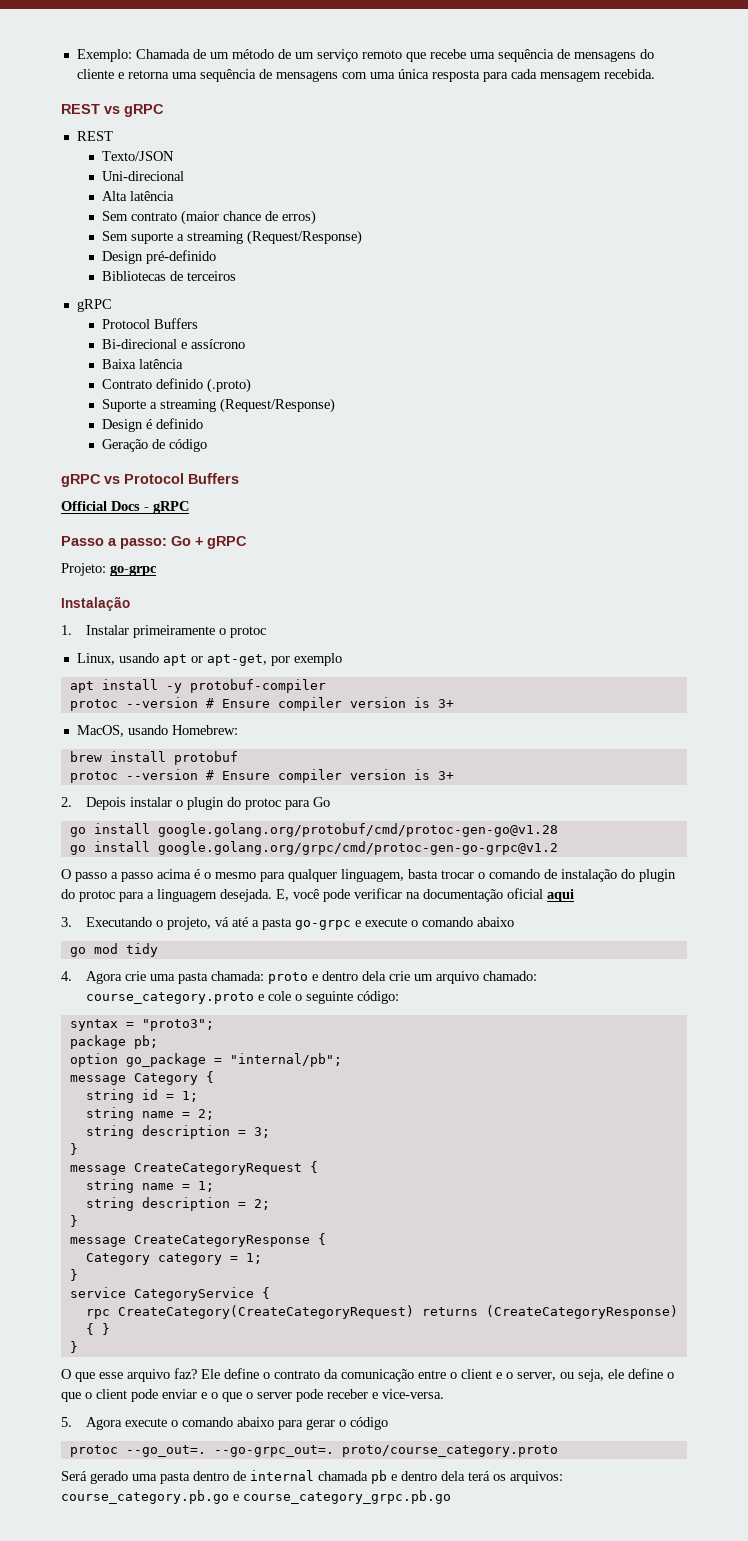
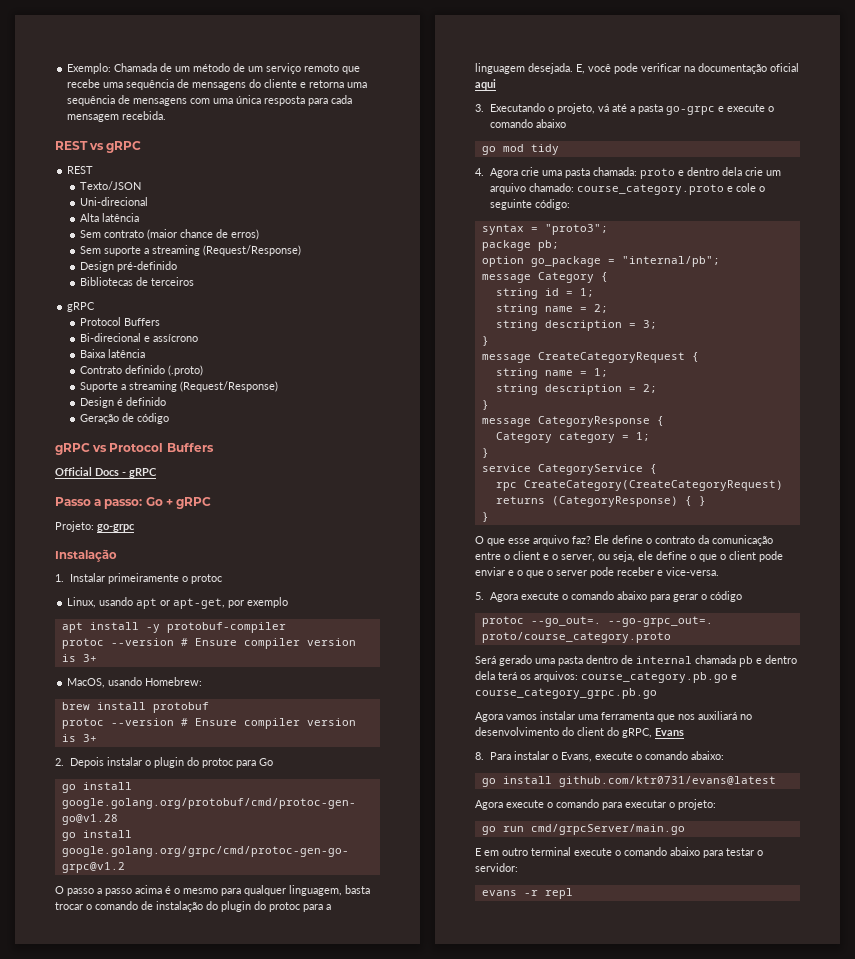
[133,1235,310,1247] CreateCategoryResponse -> [537,416,650,427] CategoryResponse
[485,1305,678,1319] (CreateCategoryResponse) -> [551,496,678,507] (CategoryResponse)
(451, 1497) none -> [475,711,752,722] [475,727,684,738] [475,751,724,762] [481,776,776,787] [475,799,716,810] [481,824,685,835] [475,847,763,858] [475,863,518,872] [481,888,573,899] // Agora vamos instalar uma ferramenta que nos auxiliará no desenvolvimento do client do gRPC, Evans // 8. Para instalar o Evans, execute o comando abaixo: // go install github.com/ktr0731/evans@latest // Agora execute o comando para executar o projeto: // go run cmd/grpcServer/main.go // E em outro terminal execute o comando abaixo para testar o servidor: // evans -r repl

